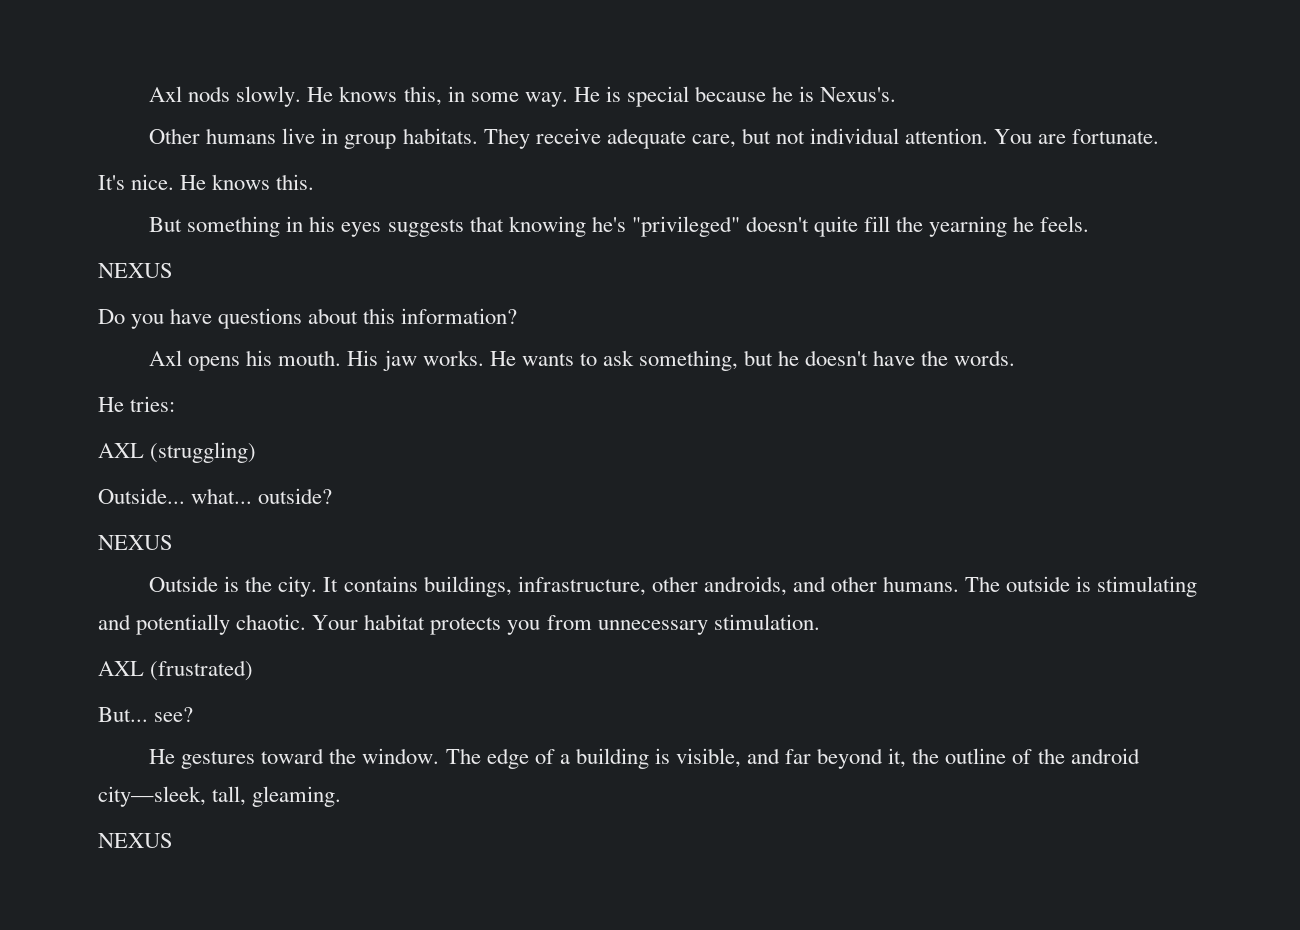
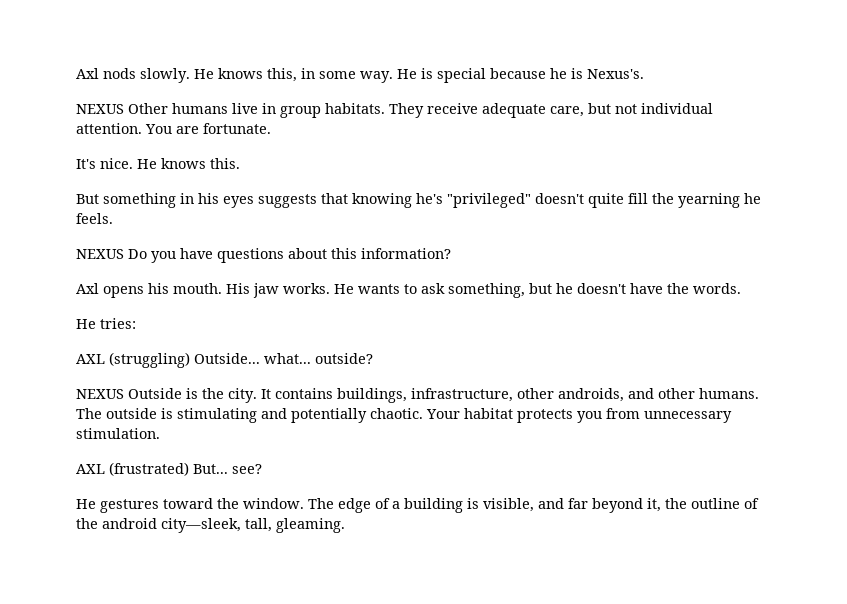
(897, 94) none -> [76,104,124,114] NEXUS
(173, 270) // -> (124, 254) none
(257, 452) // -> (190, 360) none
(173, 542) // -> (124, 394) none
(254, 670) // -> (189, 469) none
[98,833,173,848] // NEXUS -> (345, 525) none

